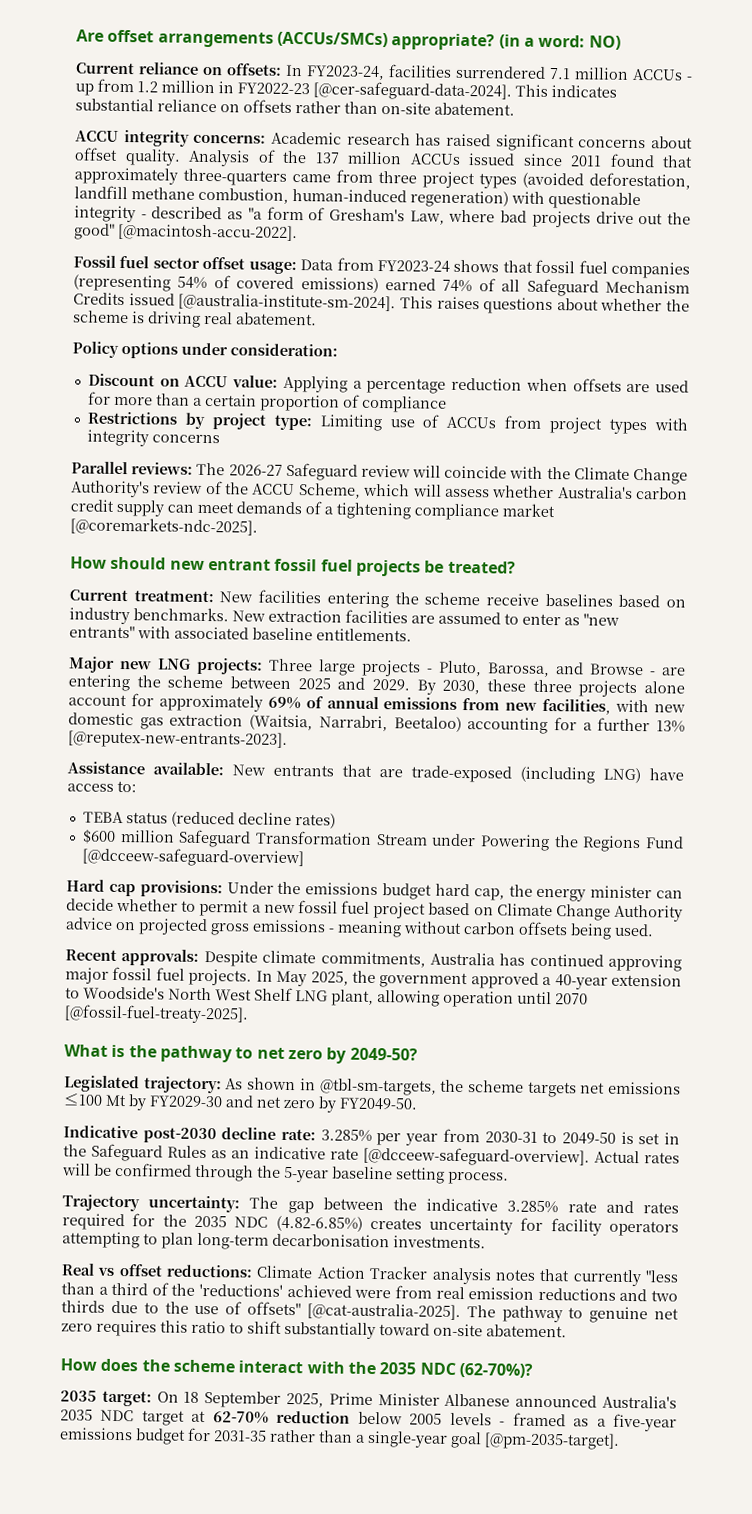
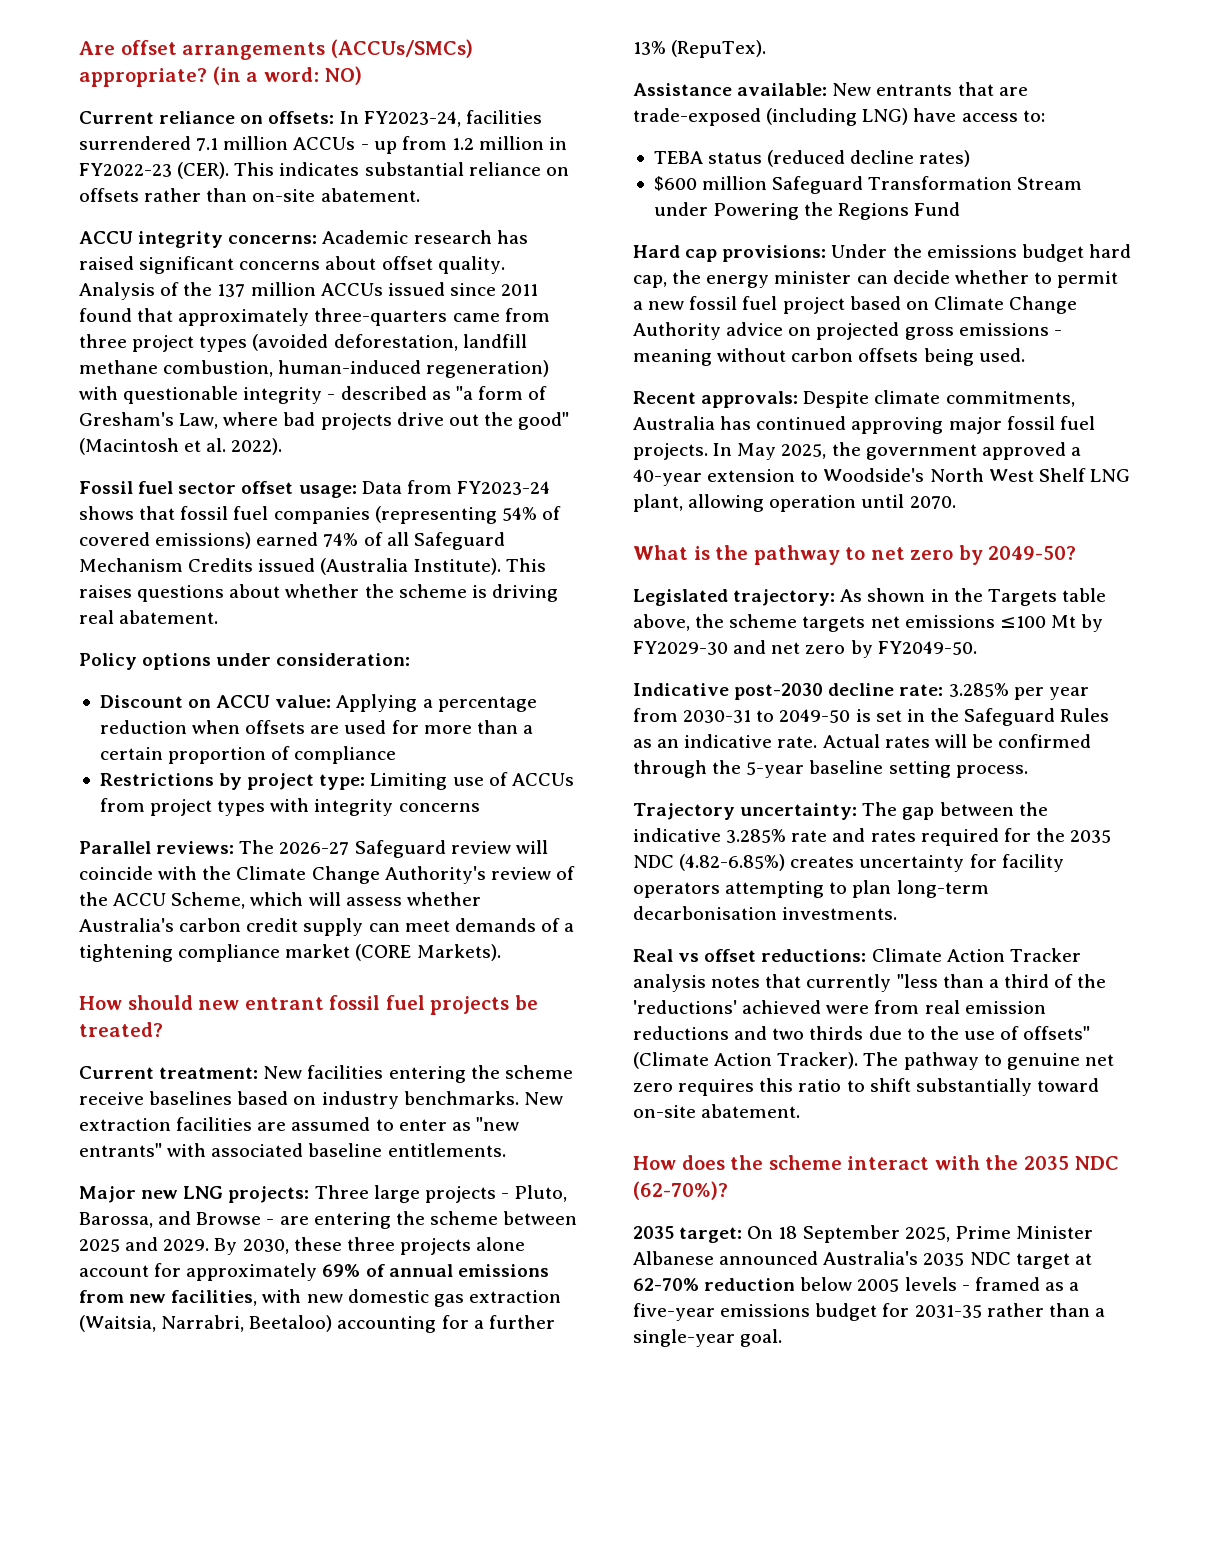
[313,81,512,101] [@cer-safeguard-data-2024]. -> [177,162,230,179] (CER).
[118,223,298,242] [@macintosh-accu-2022]. -> [79,438,283,455] (Macintosh et al. 2022).
[178,293,397,312] [@australia-institute-sm-2024]. -> [320,558,501,575] (Australia Institute).
[70,517,258,536] [@coremarkets-ndc-2025]. -> [355,944,501,961] (CORE Markets).
[68,730,288,749] [@reputex-new-entrants-2023]. -> [671,40,767,58] (RepuTex).
[81,847,304,868] [@dcceew-safeguard-overview] -> (961, 209) none
[555,993,588,1005] [64,1004,249,1024] 2070 [@fossil-fuel-treaty-2025]. -> [909,496,956,509] 2070.
[319,1078,437,1096] @tbl-sm-targets, -> [953,588,1106,606] [633,614,690,631] the Targets table above,
[330,1146,590,1167] rate [@dcceew-safeguard-overview]. -> [777,736,818,748] rate.
[306,1303,461,1321] [@cat-australia-2025]. -> [633,1052,859,1069] (Climate Action Tracker).
[450,1431,620,1450] goal [@pm-2035-target]. -> [740,1329,783,1347] goal.

